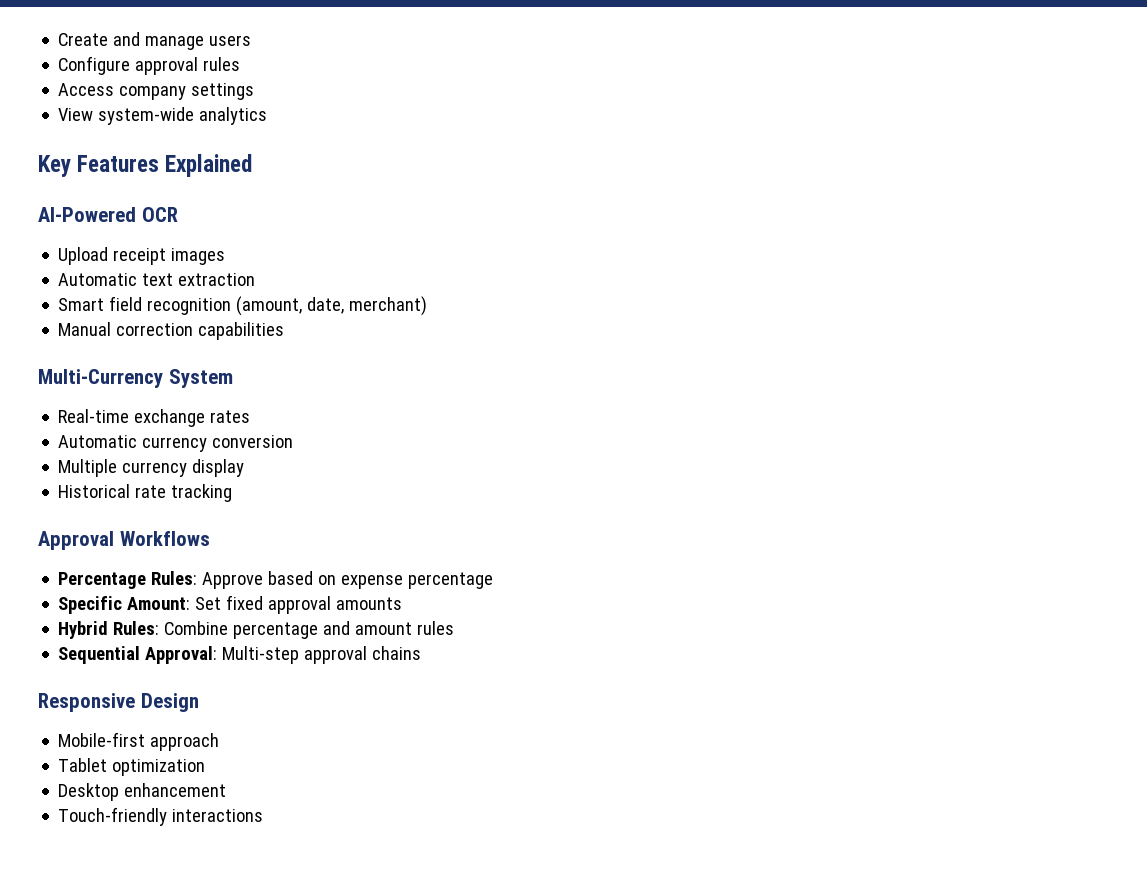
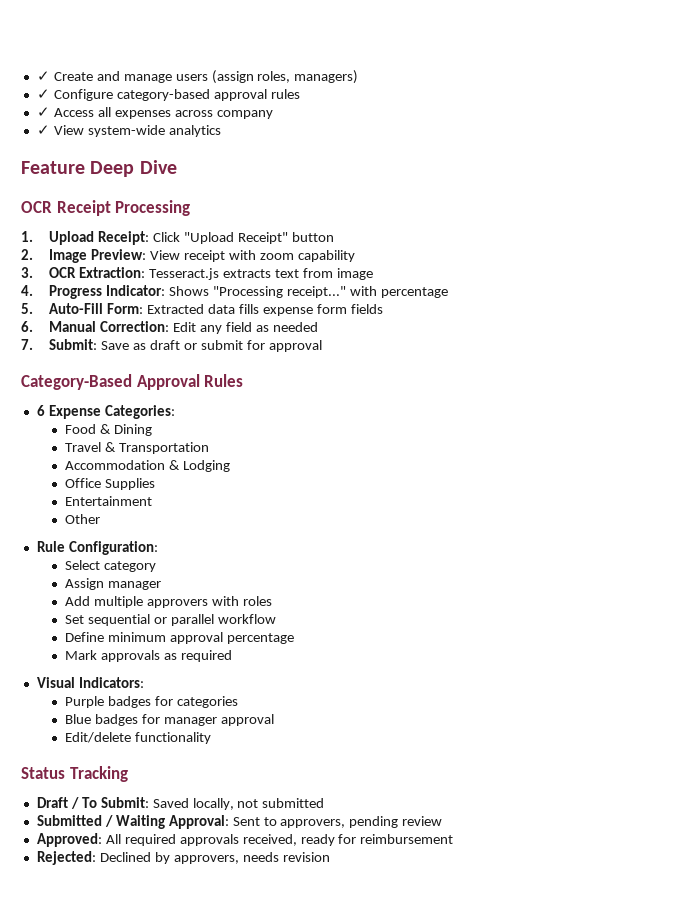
(58, 39) none -> [36,71,50,81] ✓
[58,56,241,75] [58,83,115,96] // Configure approval rules // Access -> [211,70,359,84] [36,89,300,101] [36,107,213,119] (assign roles, managers) // ✓ Configure category-based approval rules // ✓ Access all expenses across
[191,83,255,100] settings // -> [36,125,50,135] // ✓
[38,154,253,177] [38,207,178,222] [58,247,226,265] [58,273,256,286] [58,296,428,316] [58,322,285,340] [38,369,233,388] [58,409,251,427] [58,435,294,452] [58,459,245,477] [58,484,233,502] [38,531,210,550] [58,571,494,589] [58,595,403,614] [58,621,455,639] [58,646,422,664] [38,693,199,712] [58,732,220,751] [58,758,206,776] [58,783,227,801] [58,807,264,826] Key Features Explained // AI-Powered OCR // Upload receipt images // Automatic text extraction // Smart field recognition (amount, date, merchant) // Manual correction capabilities // Multi-Currency System // Real-time exchange rates // Automatic currency conversion // Multiple currency display // Historical rate tracking // Approval Workflows // Percentage Rules: Approve based on expense percentage // Specific Amount: Set fixed approval amounts // Hybrid Rules: Combine percentage and amount rules // Sequential Approval: Multi-step approval chains // Responsive Design // Mobile-first approach // Tablet optimization // Desktop enhancement // Touch-friendly interactions -> [21,160,177,177] [21,200,191,216] [21,231,334,245] [21,249,355,263] [21,267,373,280] [21,285,448,299] [21,303,383,316] [21,321,318,334] [21,339,322,352] [21,374,244,390] [36,405,175,419] [65,424,153,436] [65,442,210,454] [65,460,231,472] [65,478,156,490] [65,496,153,506] [65,514,101,524] [36,541,158,555] [65,560,157,572] [65,578,162,590] [65,596,272,608] [65,614,276,626] [65,632,294,644] [65,650,232,662] [36,677,144,688] [65,696,238,708] [65,714,274,726] [65,732,212,744] [21,766,128,782] [36,797,325,810] [36,815,443,829] [36,833,454,847] [36,851,330,865] Feature Deep Dive // OCR Receipt Processing // 1. Upload Receipt: Click "Upload Receipt" button // 2. Image Preview: View receipt with zoom capability // 3. OCR Extraction: Tesseract.js extracts text from image // 4. Progress Indicator: Shows "Processing receipt..." with percentage // 5. Auto-Fill Form: Extracted data fills expense form fields // 6. Manual Correction: Edit any field as needed // 7. Submit: Save as draft or submit for approval // Category-Based Approval Rules // 6 Expense Categories: // Food & Dining // Travel & Transportation // Accommodation & Lodging // Office Supplies // Entertainment // Other // Rule Configuration: // Select category // Assign manager // Add multiple approvers with roles // Set sequential or parallel workflow // Define minimum approval percentage // Mark approvals as required // Visual Indicators: // Purple badges for categories // Blue badges for manager approval // Edit/delete functionality // Status Tracking // Draft / To Submit: Saved locally, not submitted // Submitted / Waiting Approval: Sent to approvers, pending review // Approved: All required approvals received, ready for reimbursement // Rejected: Declined by approvers, needs revision

